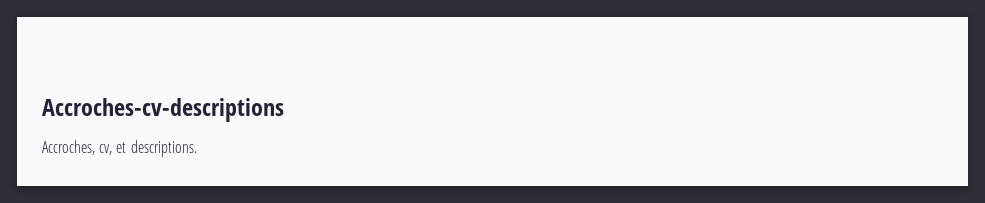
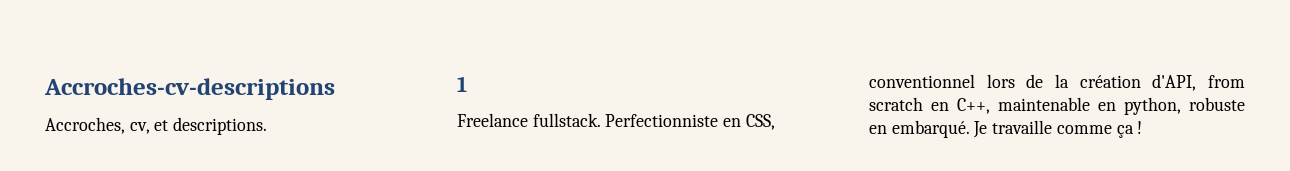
(197, 148) none -> [457,76,467,92] [457,113,775,130] [869,74,1245,91] [869,97,1245,115] [869,120,1143,138] // 1 // Freelance fullstack. Perfectionniste en CSS, conventionnel lors de la création d'API, from scratch en C++, maintenable en python, robuste en embarqué. Je travaille comme ça !

